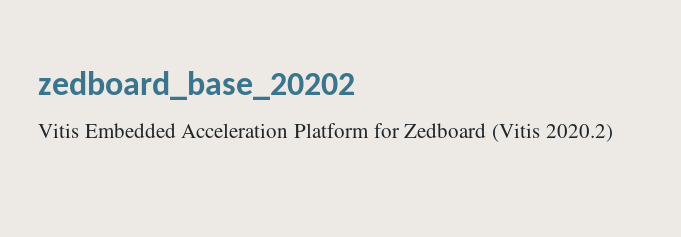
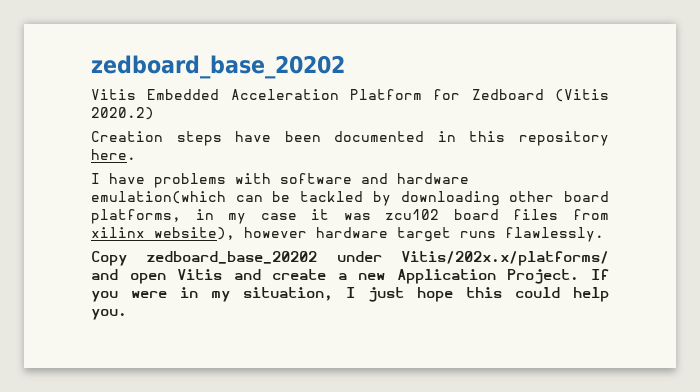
(613, 133) none -> [91,131,609,146] [91,149,136,160] [91,173,469,188] [91,191,609,206] [91,209,609,224] [91,227,604,242] [91,251,609,266] [91,269,609,284] [91,287,609,302] [91,309,127,320] // Creation steps have been documented in this repository here. // I have problems with software and hardware emulation(which can be tackled by downloading other board platforms, in my case it was zcu102 board files from xilinx website), however hardware target runs flawlessly. // Copy zedboard_base_20202 under Vitis/202x.x/platforms/ and open Vitis and create a new Application Project. If you were in my situation, I just hope this could help you.

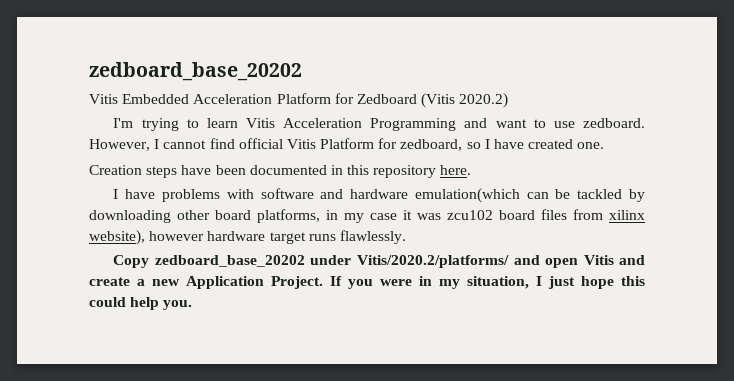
(154, 113) none -> [113,118,645,131] [89,138,605,151] // I'm trying to learn Vitis Acceleration Programming and want to use zedboard. However, I cannot find official Vitis Platform for zedboard, so I have created one.
[401,251,609,266] Vitis/202x.x/platforms/ -> [356,255,509,268] Vitis/2020.2/platforms/

